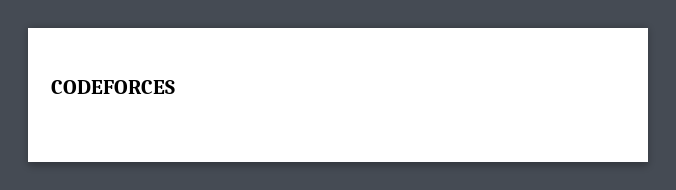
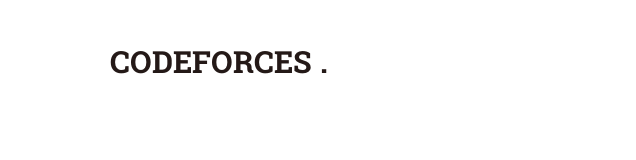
(175, 87) none -> [320,69,329,73] .

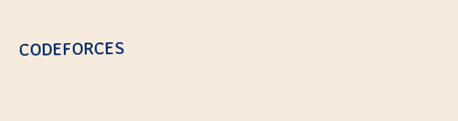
[320,69,329,73] . -> (125, 48) none

